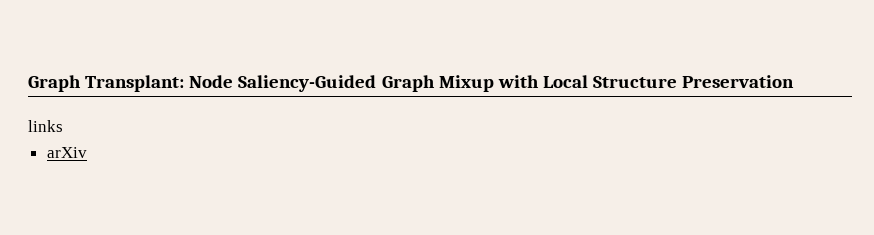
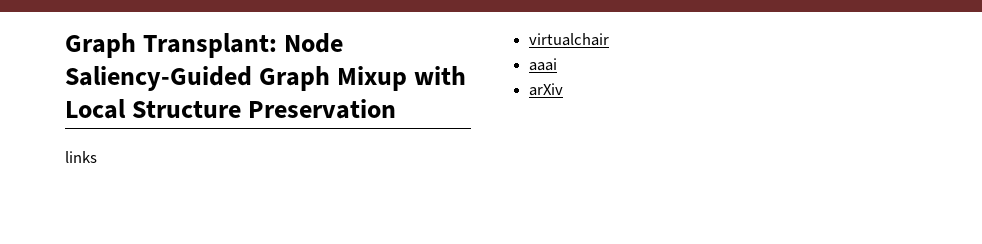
(63, 126) none -> [529,33,610,46] [529,58,558,71] // virtualchair // aaai

